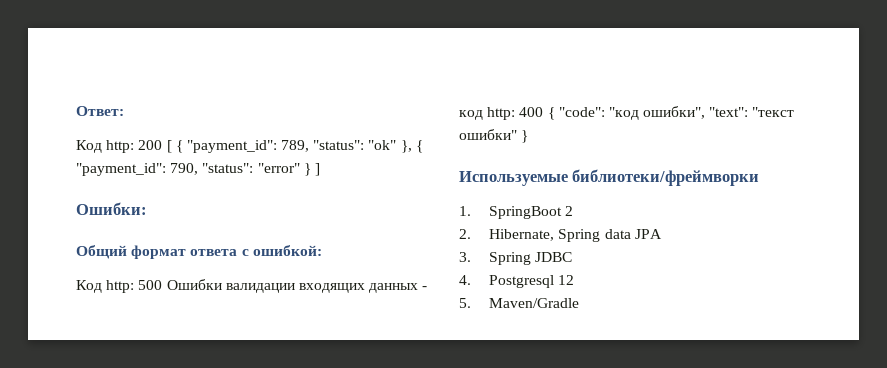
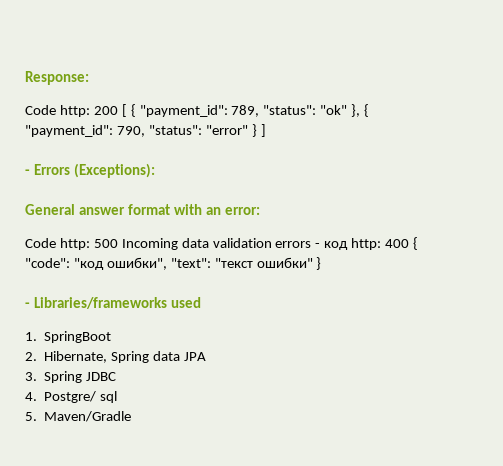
[76,106,124,116] [76,140,102,153] Ответ: // Код -> [25,71,89,85] [25,105,56,115] Response: // Code
[76,202,147,215] [76,245,322,259] [76,279,419,293] Ошибки: // Общий формат ответа с ошибкой: // Код http: 500 Ошибки валидации входящих данных -> [25,163,156,178] [25,204,260,215] [25,238,312,250] - Errors (Exceptions): // General answer format with an error: // Code http: 500 Incoming data validation errors
[459,169,760,186] Используемые библиотеки/фреймворки -> [25,297,202,309] - Libraries/frameworks used
[565,206,574,216] 2 -> (112, 337) none
[489,275,575,288] Postgresql 12 -> [44,391,118,403] Postgre/ sql

